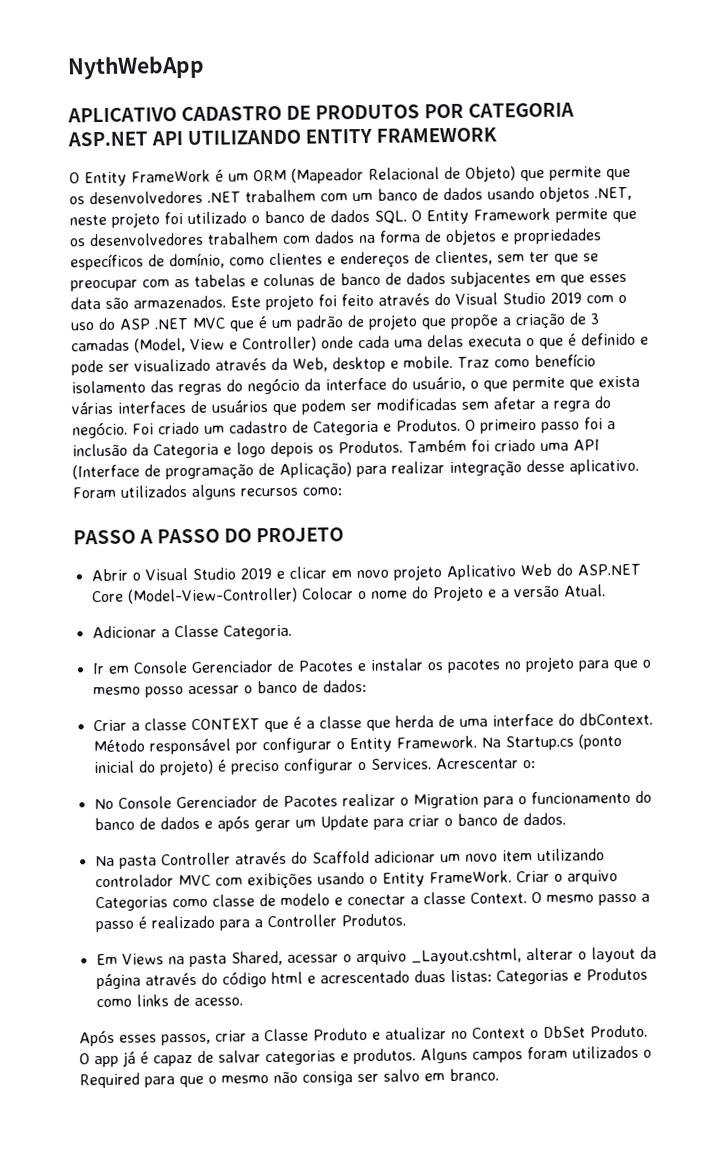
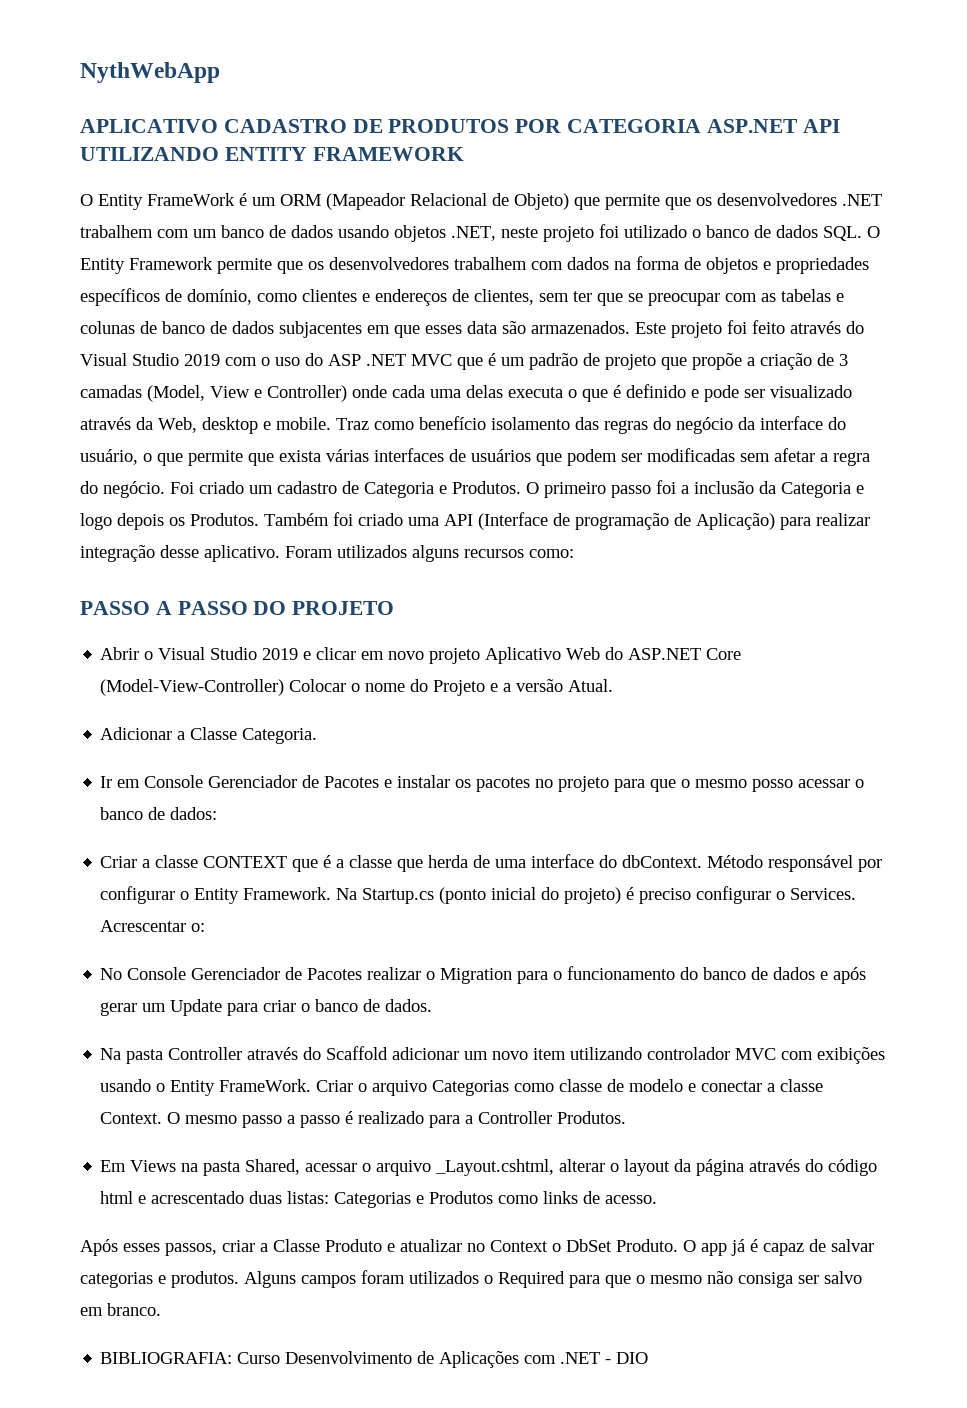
(499, 1075) none -> [100,1351,649,1368] // BIBLIOGRAFIA: Curso Desenvolvimento de Aplicações com .NET - DIO

